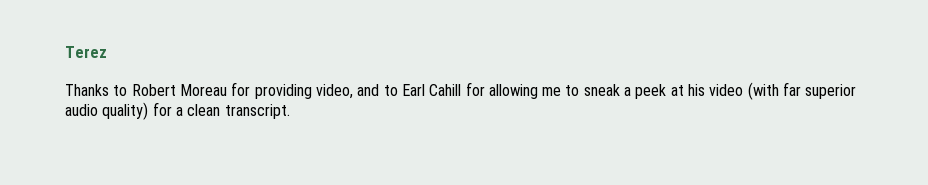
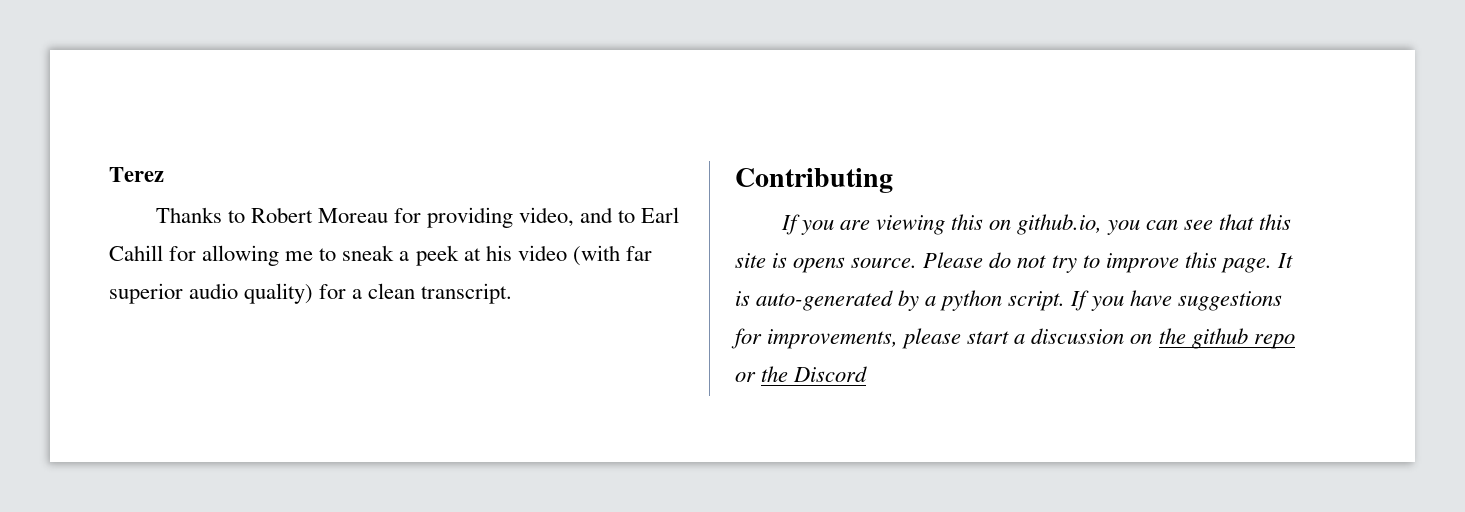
(290, 111) none -> [735,168,893,193] [780,214,1292,235] [735,252,1293,273] [735,290,1282,311] [731,328,1295,349] [735,366,868,382] // Contributing // If you are viewing this on github.io, you can see that this site is opens source. Please do not try to improve this page. It is auto-generated by a python script. If you have suggestions for improvements, please start a discussion on the github repo or the Discord

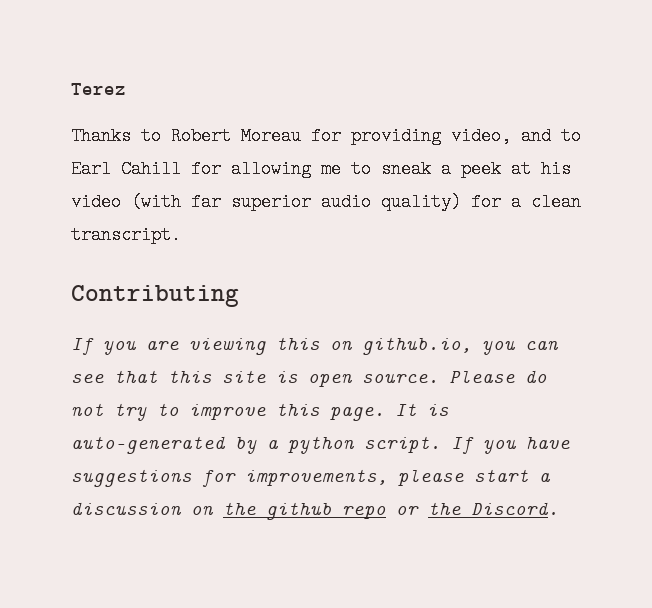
[793,257,846,273] opens -> [308,374,353,387] open
[793,366,868,382] Discord -> [471,502,559,515] Discord.

